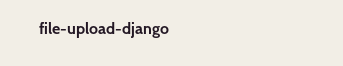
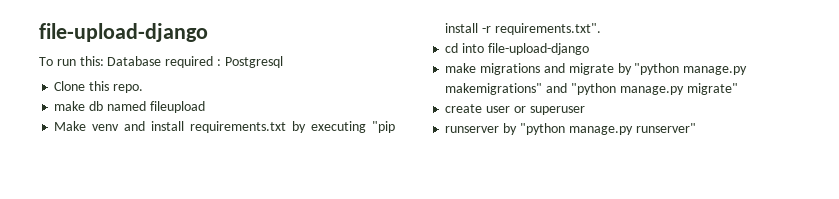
[39,22,169,38] file-upload-django -> [39,23,208,42] [39,56,283,68] [54,81,143,93] [54,101,205,113] [54,121,395,133] [445,23,601,35] [445,43,589,55] [445,63,748,75] [445,83,738,95] [445,104,585,115] [445,123,696,135] file-upload-django // To run this: Database required : Postgresql // Clone this repo. // make db named fileupload // Make venv and install requirements.txt by executing "pip install -r requirements.txt". // cd into file-upload-django // make migrations and migrate by "python manage.py makemigrations" and "python manage.py migrate" // create user or superuser // runserver by "python manage.py runserver"

